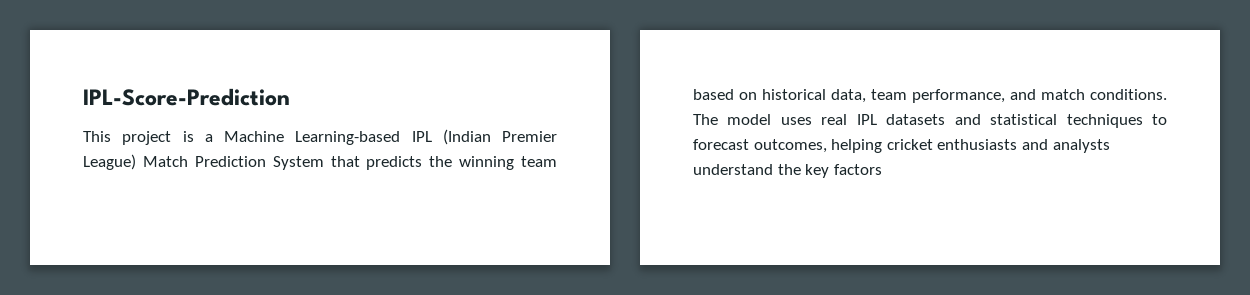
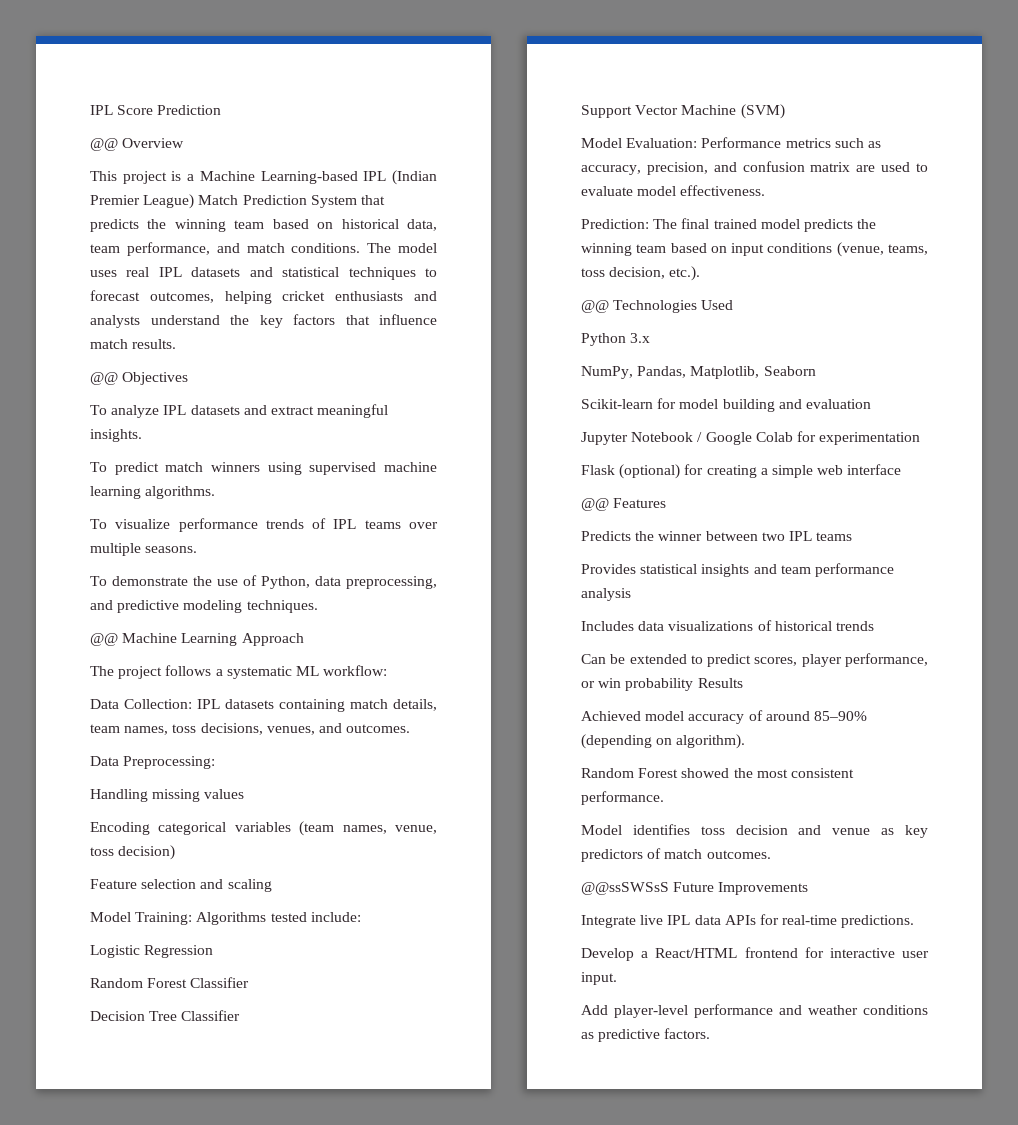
[83,88,290,106] IPL-Score-Prediction -> [90,105,222,115] [90,138,185,151] IPL Score Prediction // @@ Overview
(882, 169) none -> [345,314,437,325] [90,339,177,349] [90,372,189,385] [90,404,389,418] [90,429,142,442] [90,462,437,475] [90,486,216,499] [90,518,438,532] [90,543,198,556] [90,575,437,589] [90,600,318,613] [90,633,304,646] [90,665,388,679] [90,699,437,712] [90,723,411,735] [90,756,216,769] [90,789,245,802] [90,821,437,836] [90,845,176,860] [90,879,272,892] [90,912,361,925] [90,945,214,958] [90,977,250,988] [90,1010,241,1021] [581,104,785,119] [581,137,881,148] [581,161,928,175] [581,185,766,196] [581,218,877,232] [581,242,928,257] [581,266,701,281] [581,300,734,313] [581,333,651,346] [581,366,816,379] [581,398,871,412] [581,431,921,445] [581,464,902,479] [581,498,667,511] [581,531,853,541] [581,563,894,577] [581,588,631,601] [581,620,874,631] [581,653,928,667] [581,678,743,691] [581,710,867,724] [581,734,746,749] [581,768,854,778] [581,791,664,805] [581,824,928,838] [581,848,771,862] [581,882,809,895] [581,914,915,928] [581,947,929,961] [581,972,617,985] [581,1004,928,1018] [581,1028,711,1042] that influence match results. // @@ Objectives // To analyze IPL datasets and extract meaningful insights. // To predict match winners using supervised machine learning algorithms. // To visualize performance trends of IPL teams over multiple seasons. // To demonstrate the use of Python, data preprocessing, and predictive modeling techniques. // @@ Machine Learning Approach // The project follows a systematic ML workflow: // Data Collection: IPL datasets containing match details, team names, toss decisions, venues, and outcomes. // Data Preprocessing: // Handling missing values // Encoding categorical variables (team names, venue, toss decision) // Feature selection and scaling // Model Training: Algorithms tested include: // Logistic Regression // Random Forest Classifier // Decision Tree Classifier // Support Vector Machine (SVM) // Model Evaluation: Performance metrics such as accuracy, precision, and confusion matrix are used to evaluate model effectiveness. // Prediction: The final trained model predicts the winning team based on input conditions (venue, teams, toss decision, etc.). // @@ Technologies Used // Python 3.x // NumPy, Pandas, Matplotlib, Seaborn // Scikit-learn for model building and evaluation // Jupyter Notebook / Google Colab for experimentation // Flask (optional) for creating a simple web interface // @@ Features // Predicts the winner between two IPL teams // Provides statistical insights and team performance analysis // Includes data visualizations of historical trends // Can be extended to predict scores, player performance, or win probability Results // Achieved model accuracy of around 85–90% (depending on algorithm). // Random Forest showed the most consistent performance. // Model identifies toss decision and venue as key predictors of match outcomes. // @@ssSWSsS Future Improvements // Integrate live IPL data APIs for real-time predictions. // Develop a React/HTML frontend for interactive user input. // Add player-level performance and weather conditions as predictive factors.

